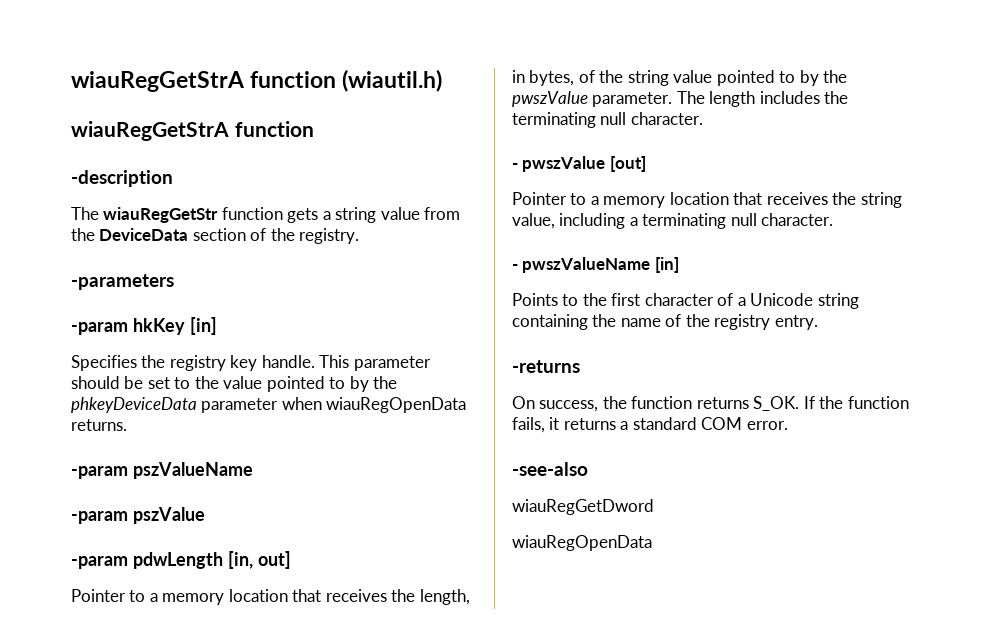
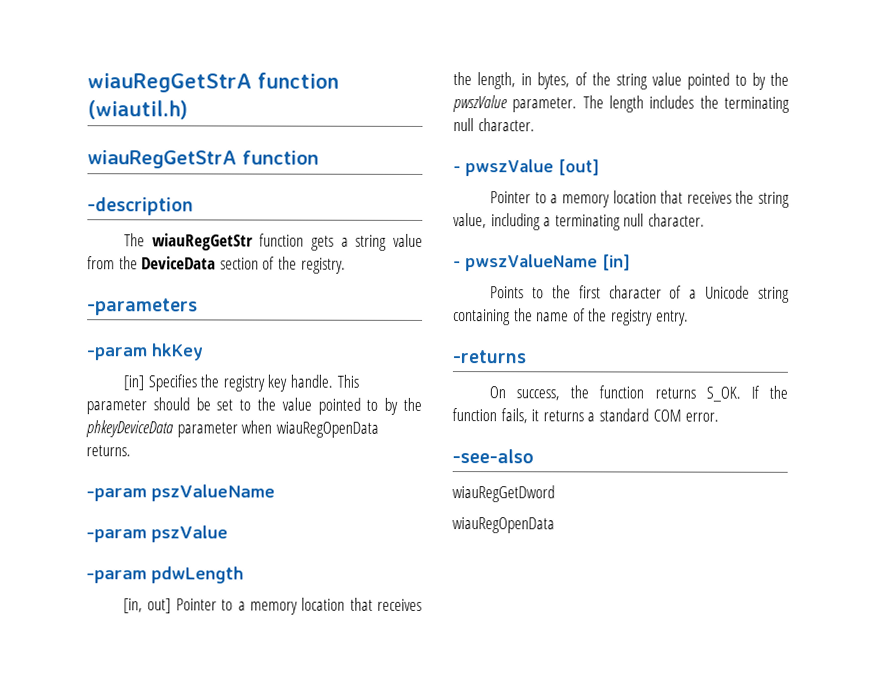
[189,317,217,335] [in] // -> [123,375,145,391] // [in]
(223, 560) none -> (244, 575) //
(291, 560) // -> (172, 606) none

